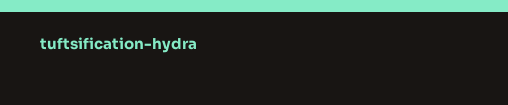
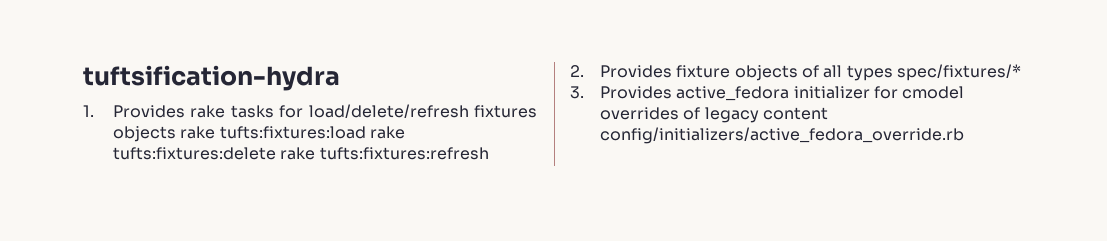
(197, 45) none -> [83,104,537,118] [113,126,405,142] [113,147,489,160] [570,64,1021,81] [570,86,965,101] [600,107,828,123] [600,127,965,144] // 1. Provides rake tasks for load/delete/refresh fixtures objects rake tufts:fixtures:load rake tufts:fixtures:delete rake tufts:fixtures:refresh // 2. Provides fixture objects of all types spec/fixtures/* // 3. Provides active_fedora initializer for cmodel overrides of legacy content config/initializers/active_fedora_override.rb

